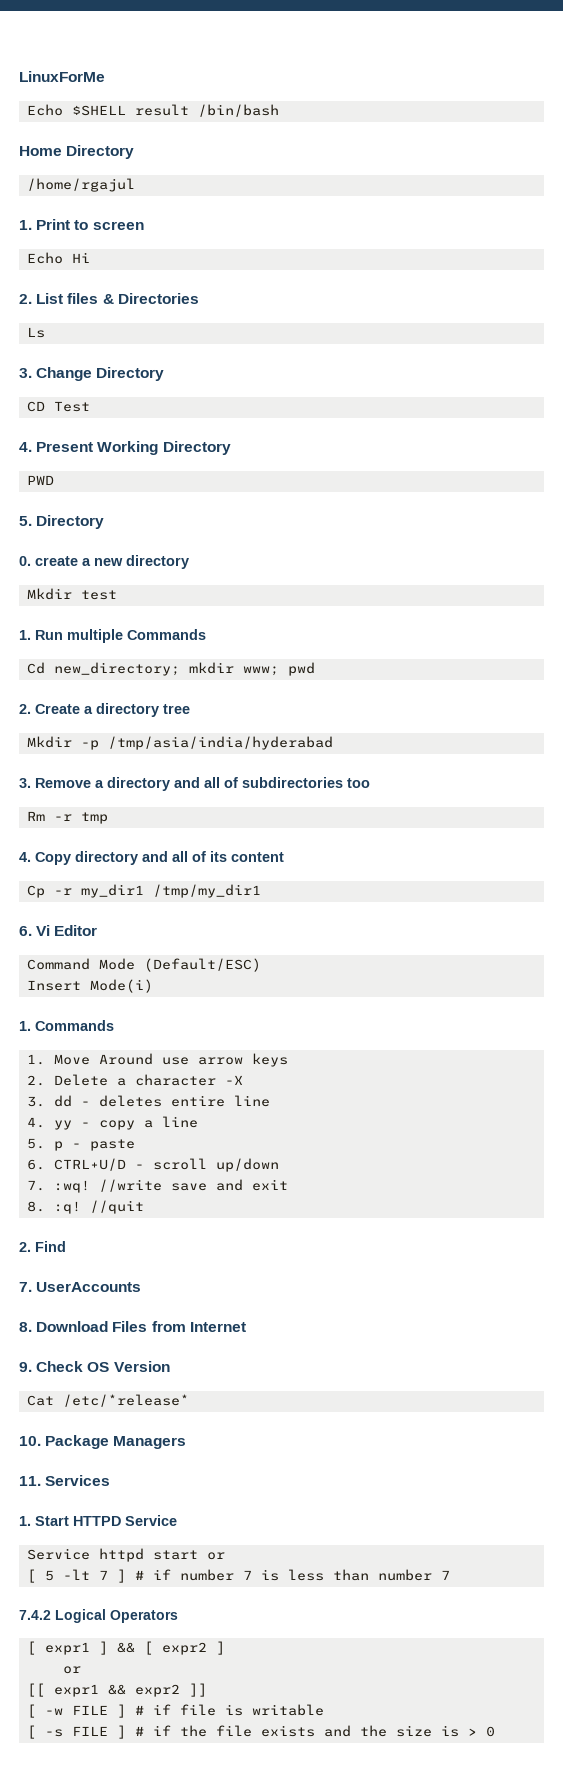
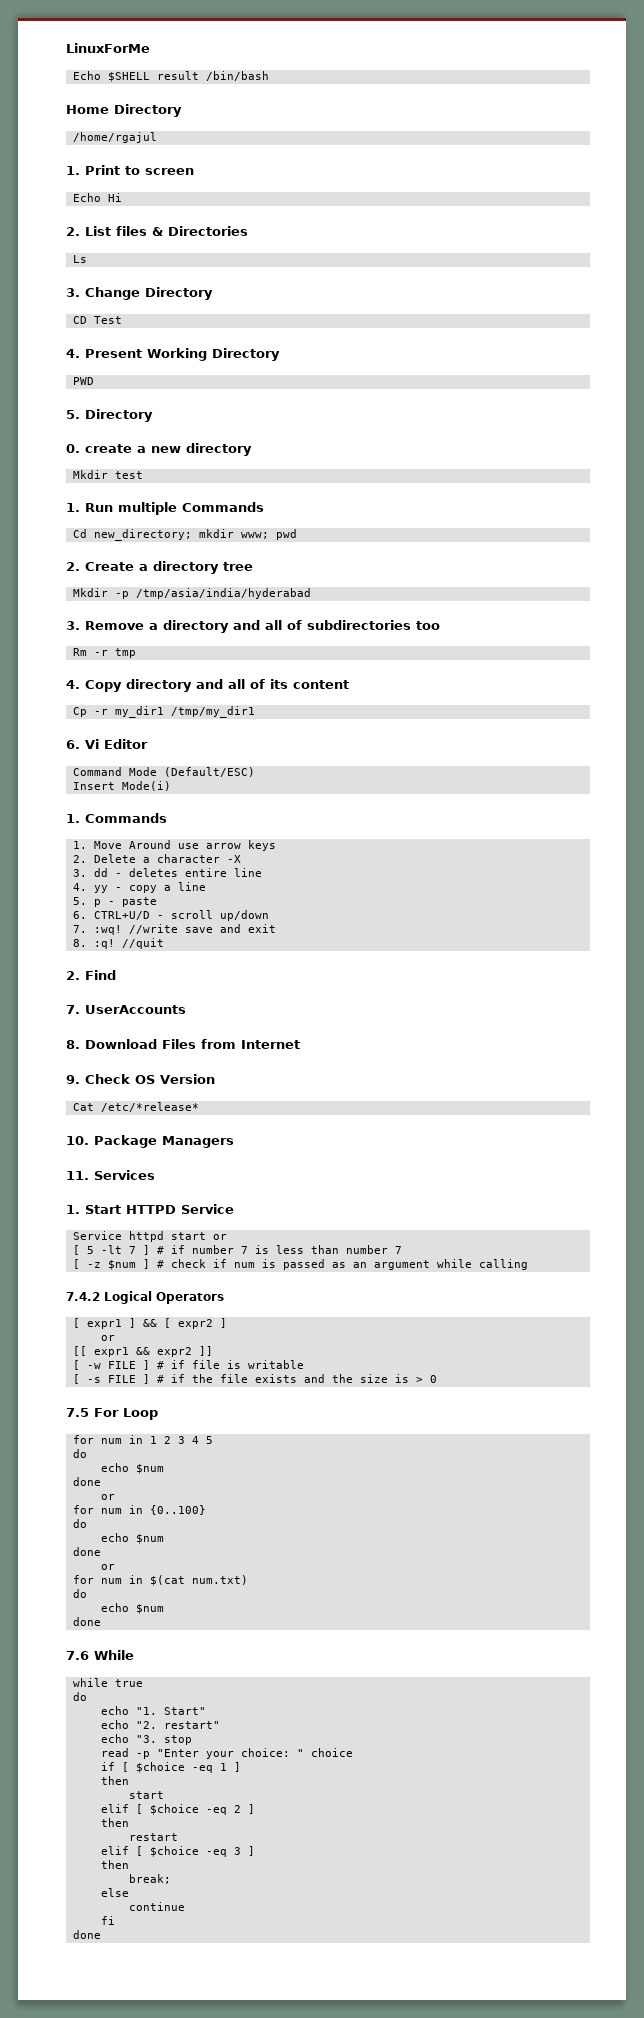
(451, 1575) none -> [73,1259,529,1270] // [ -z $num ] # check if num is passed as an argument while calling
(496, 1731) none -> [66,1408,158,1420] [73,1435,214,1444] [73,1449,88,1458] [101,1463,165,1474] [73,1477,102,1486] [101,1494,116,1500] [73,1505,207,1515] [73,1519,88,1528] [101,1533,165,1544] [73,1547,102,1556] [101,1564,116,1570] [73,1575,249,1586] [73,1589,88,1598] [101,1603,165,1614] [73,1617,102,1626] [66,1650,134,1660] [73,1678,144,1687] [73,1692,88,1701] [101,1706,207,1715] [101,1720,221,1729] [101,1734,193,1745] [101,1748,354,1759] [101,1762,242,1773] [101,1776,130,1785] [129,1791,165,1799] [101,1804,256,1815] [101,1818,130,1827] [129,1833,179,1841] [101,1846,256,1857] [101,1860,130,1869] [129,1874,172,1884] [101,1888,130,1897] [129,1902,186,1911] [101,1916,116,1925] [73,1930,102,1939] // 7.5 For Loop // for num in 1 2 3 4 5 // do // echo $num // done // or // for num in {0..100} // do // echo $num // done // or // for num in $(cat num.txt) // do // echo $num // done // 7.6 While // while true // do // echo "1. Start" // echo "2. restart" // echo "3. stop // read -p "Enter your choice: " choice // if [ $choice -eq 1 ] // then // start // elif [ $choice -eq 2 ] // then // restart // elif [ $choice -eq 3 ] // then // break; // else // continue // fi // done

